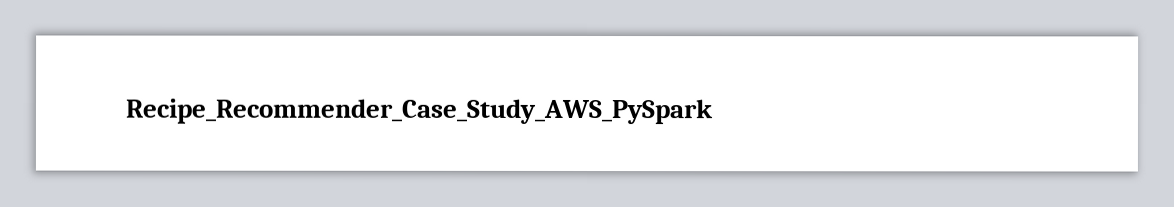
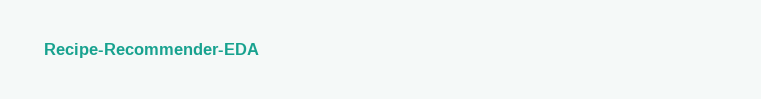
[125,98,714,125] Recipe_Recommender_Case_Study_AWS_PySpark -> [44,43,259,58] Recipe-Recommender-EDA

